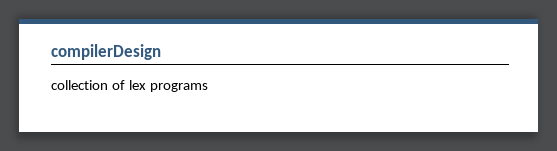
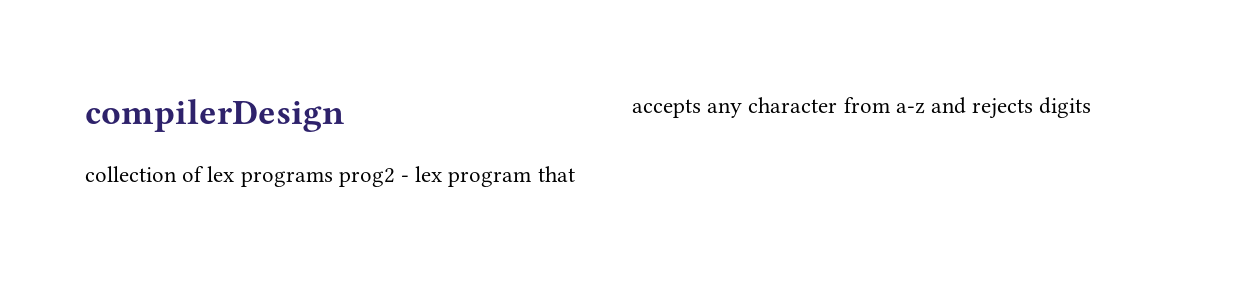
(208, 87) none -> [338,166,575,187] [632,97,1092,119] prog2 - lex program that accepts any character from a-z and rejects digits

